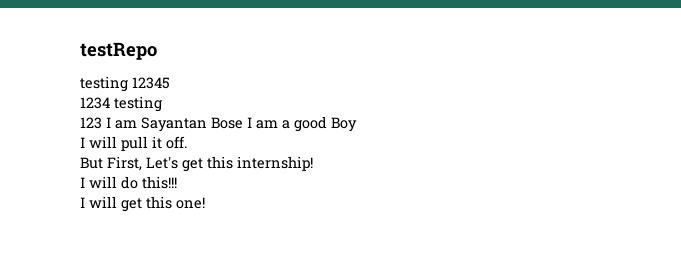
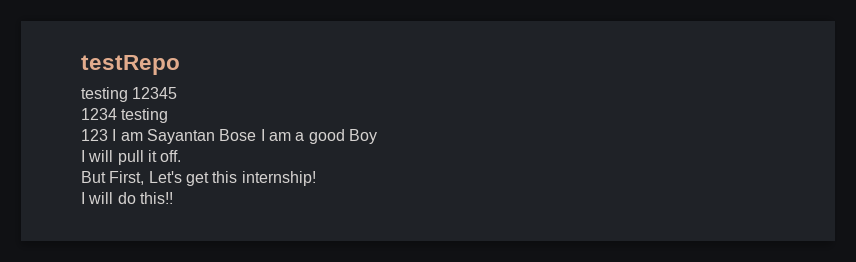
[142,176,177,189] [80,196,205,212] this!!! // I will get this one! -> [139,192,173,204] this!!

